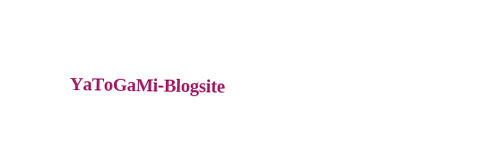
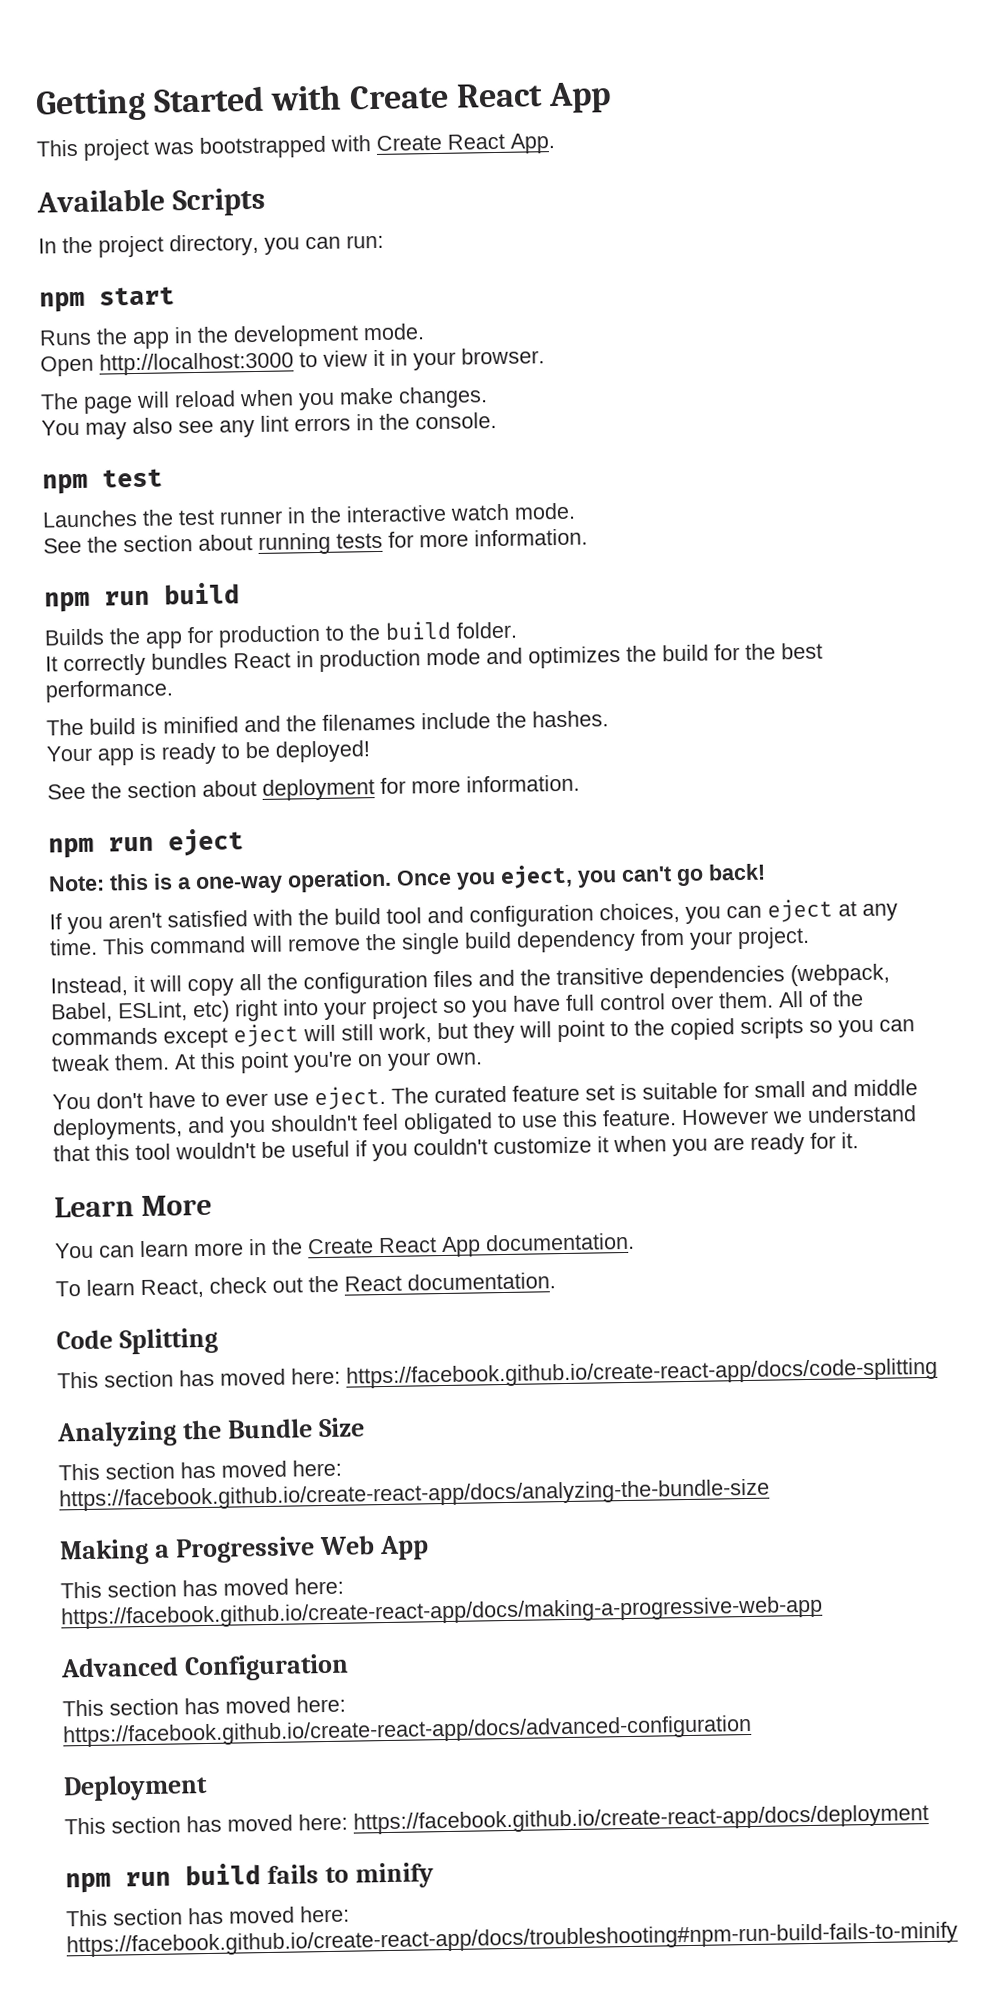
[69,76,226,97] YaToGaMi-Blogsite -> [35,82,611,122] [36,133,555,161] [36,187,265,217] [38,233,384,258] [39,286,175,313] [39,323,425,350] [40,347,545,377] [40,386,488,414] [41,412,497,440] [42,468,163,495] [42,502,576,528] [43,528,588,555] [44,582,240,613] [44,620,518,649] [45,642,823,677] [45,679,174,703] [46,710,609,736] [46,740,371,766] [47,774,580,801] [48,828,244,859] [48,863,766,895] [49,898,898,935] [49,926,810,956] [50,963,890,997] [51,990,864,1023] [51,1017,915,1049] [51,1051,483,1074] [52,1079,918,1111] [52,1105,917,1141] [53,1132,859,1162] [54,1194,212,1218] [54,1232,635,1259] [55,1272,556,1299] [56,1327,218,1355] [57,1357,938,1389] [56,1417,365,1448] [58,1459,342,1481] [59,1478,770,1512] [59,1535,429,1566] [60,1577,344,1599] [61,1595,823,1630] [60,1653,349,1682] [62,1695,346,1717] [63,1714,752,1748] [63,1774,208,1802] [64,1804,929,1835] [65,1862,434,1894] [66,1905,350,1927] [66,1921,958,1958] Getting Started with Create React App // This project was bootstrapped with Create React App. // Available Scripts // In the project directory, you can run: // npm start // Runs the app in the development mode. // Open http://localhost:3000 to view it in your browser. // The page will reload when you make changes. // You may also see any lint errors in the console. // npm test // Launches the test runner in the interactive watch mode. // See the section about running tests for more information. // npm run build // Builds the app for production to the build folder. // It correctly bundles React in production mode and optimizes the build for the best performance. // The build is minified and the filenames include the hashes. // Your app is ready to be deployed! // See the section about deployment for more information. // npm run eject // Note: this is a one-way operation. Once you eject, you can't go back! // If you aren't satisfied with the build tool and configuration choices, you can eject at any time. This command will remove the single build dependency from your project. // Instead, it will copy all the configuration files and the transitive dependencies (webpack, Babel, ESLint, etc) right into your project so you have full control over them. All of the commands except eject will still work, but they will point to the copied scripts so you can tweak them. At this point you're on your own. // You don't have to ever use eject. The curated feature set is suitable for small and middle deployments, and you shouldn't feel obligated to use this feature. However we understand that this tool wouldn't be useful if you couldn't customize it when you are ready for it. // Learn More // You can learn more in the Create React App documentation. // To learn React, check out the React documentation. // Code Splitting // This section has moved here: https://facebook.github.io/create-react-app/docs/code-splitting // Analyzing the Bundle Size // This section has moved here: https://facebook.github.io/create-react-app/docs/analyzing-the-bundle-size // Making a Progressive Web App // This section has moved here: https://facebook.github.io/create-react-app/docs/making-a-progressive-web-app // Advanced Configuration // This section has moved here: https://facebook.github.io/create-react-app/docs/advanced-configuration // Deployment // This section has moved here: https://facebook.github.io/create-react-app/docs/deployment // npm run build fails to minify // This section has moved here: https://facebook.github.io/create-react-app/docs/troubleshooting#npm-run-build-fails-to-minify

